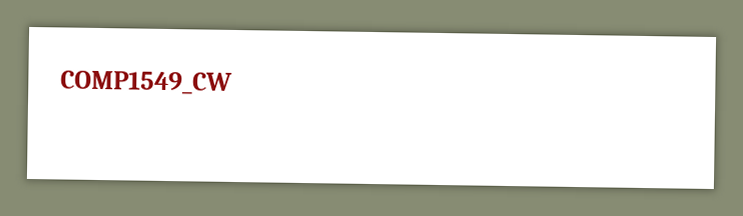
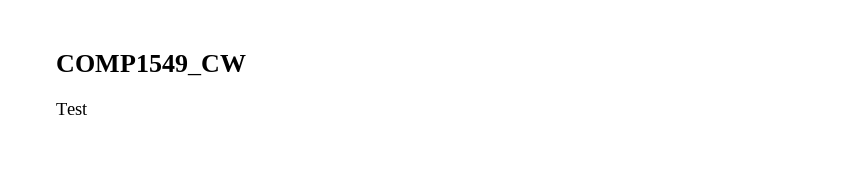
(233, 82) none -> [56,103,88,115] // Test

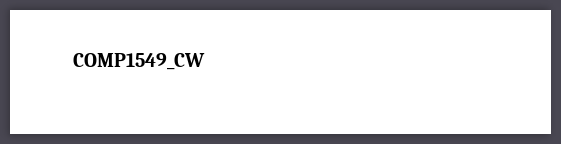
[56,103,88,115] // Test -> (205, 61) none

